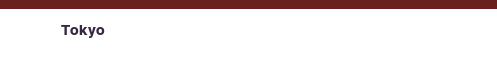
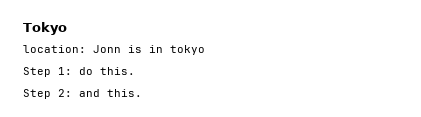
(105, 31) none -> [23,45,205,55] [23,67,135,77] [23,89,142,99] // location: Jonn is in tokyo // Step 1: do this. // Step 2: and this.

